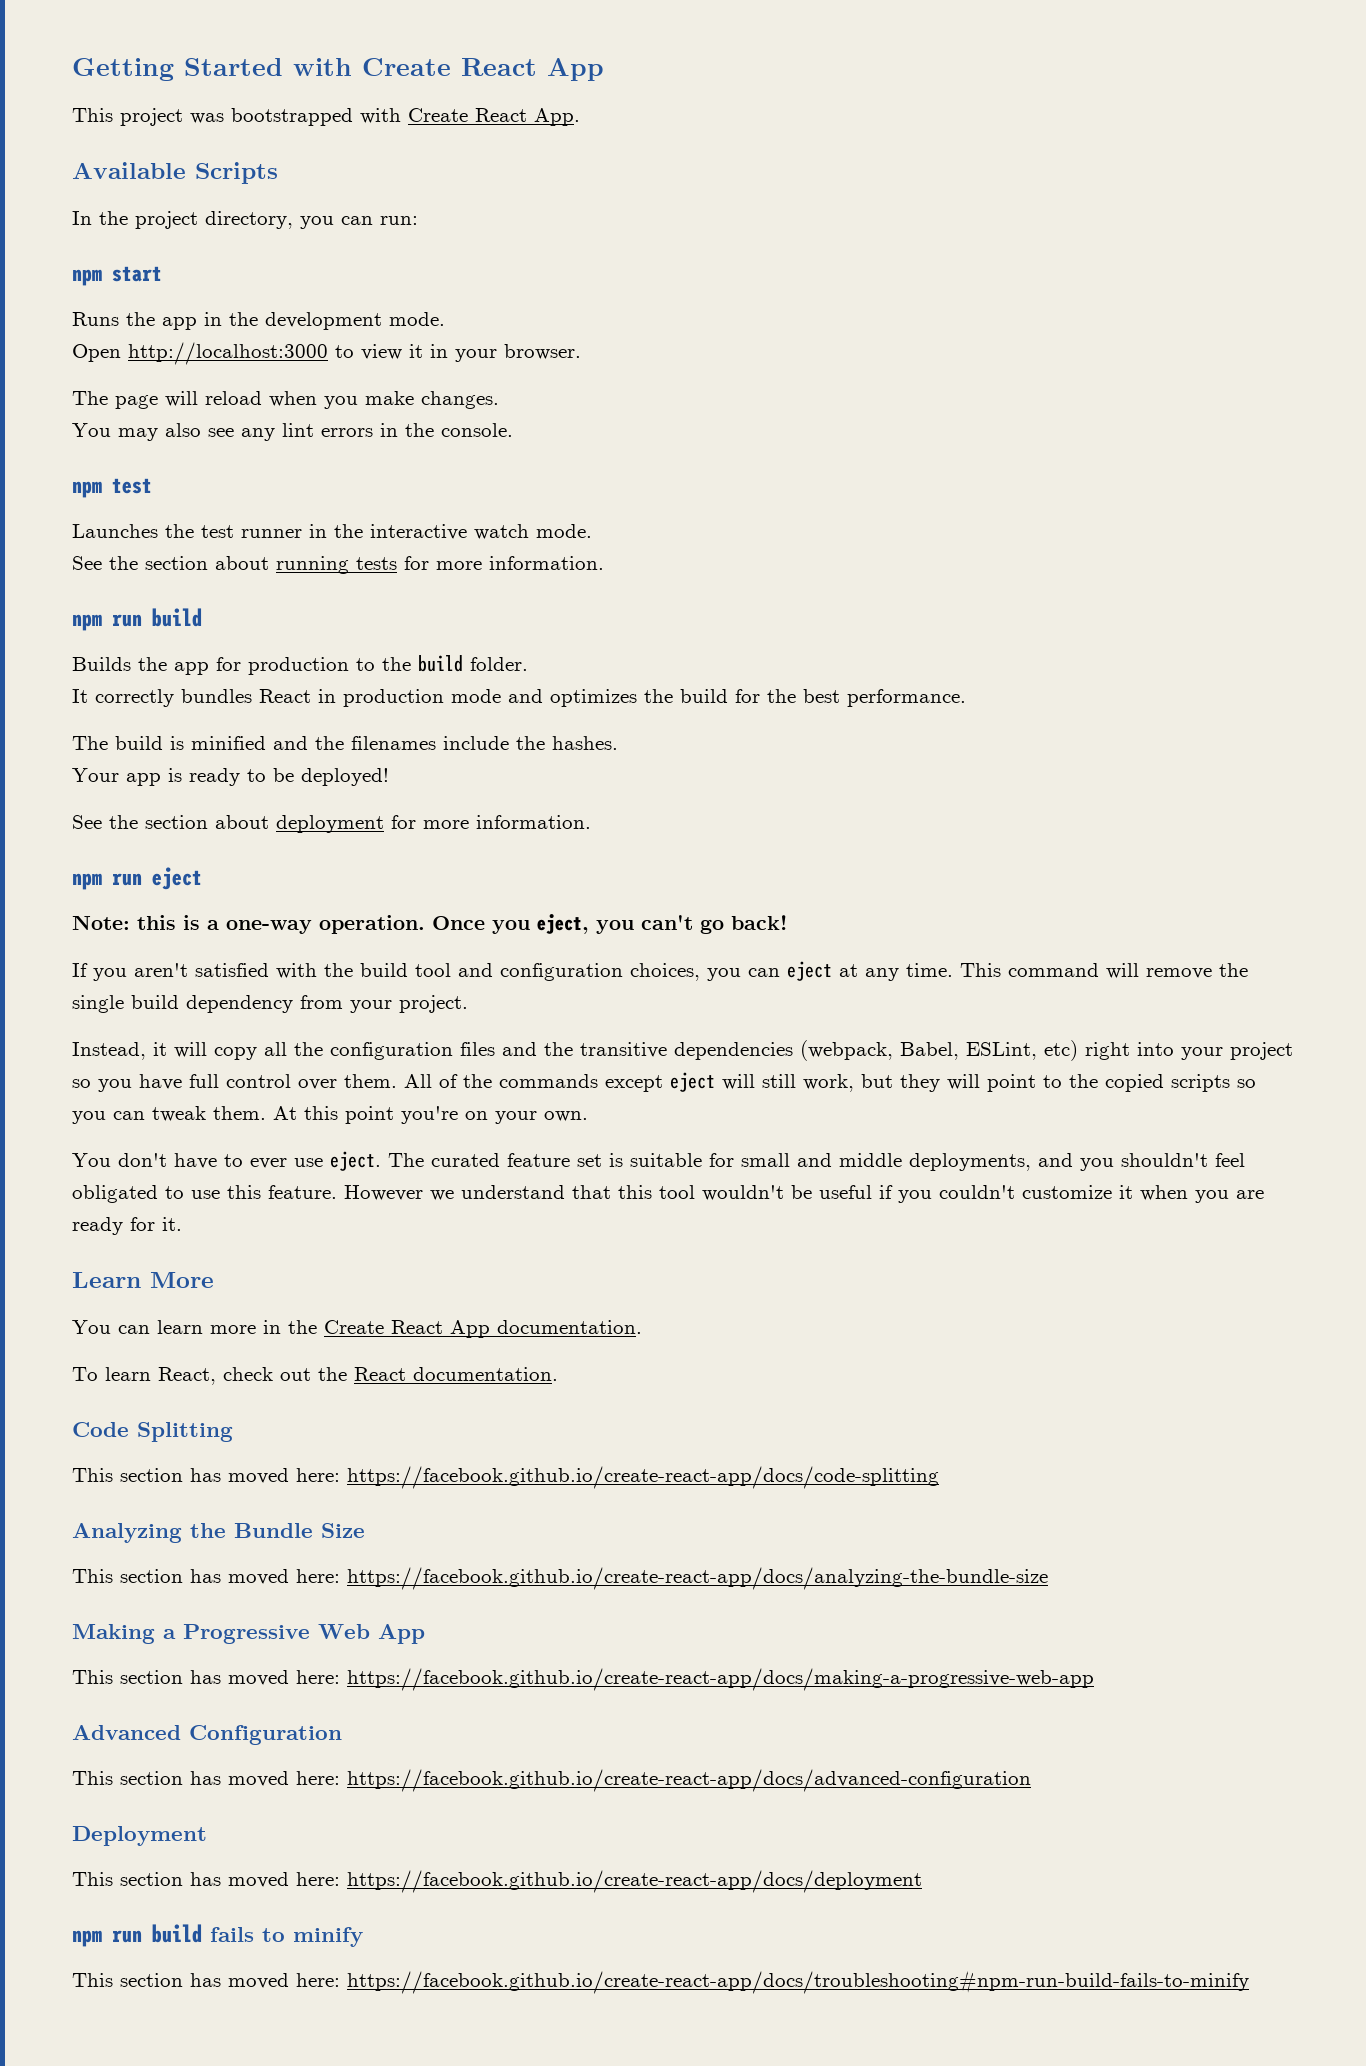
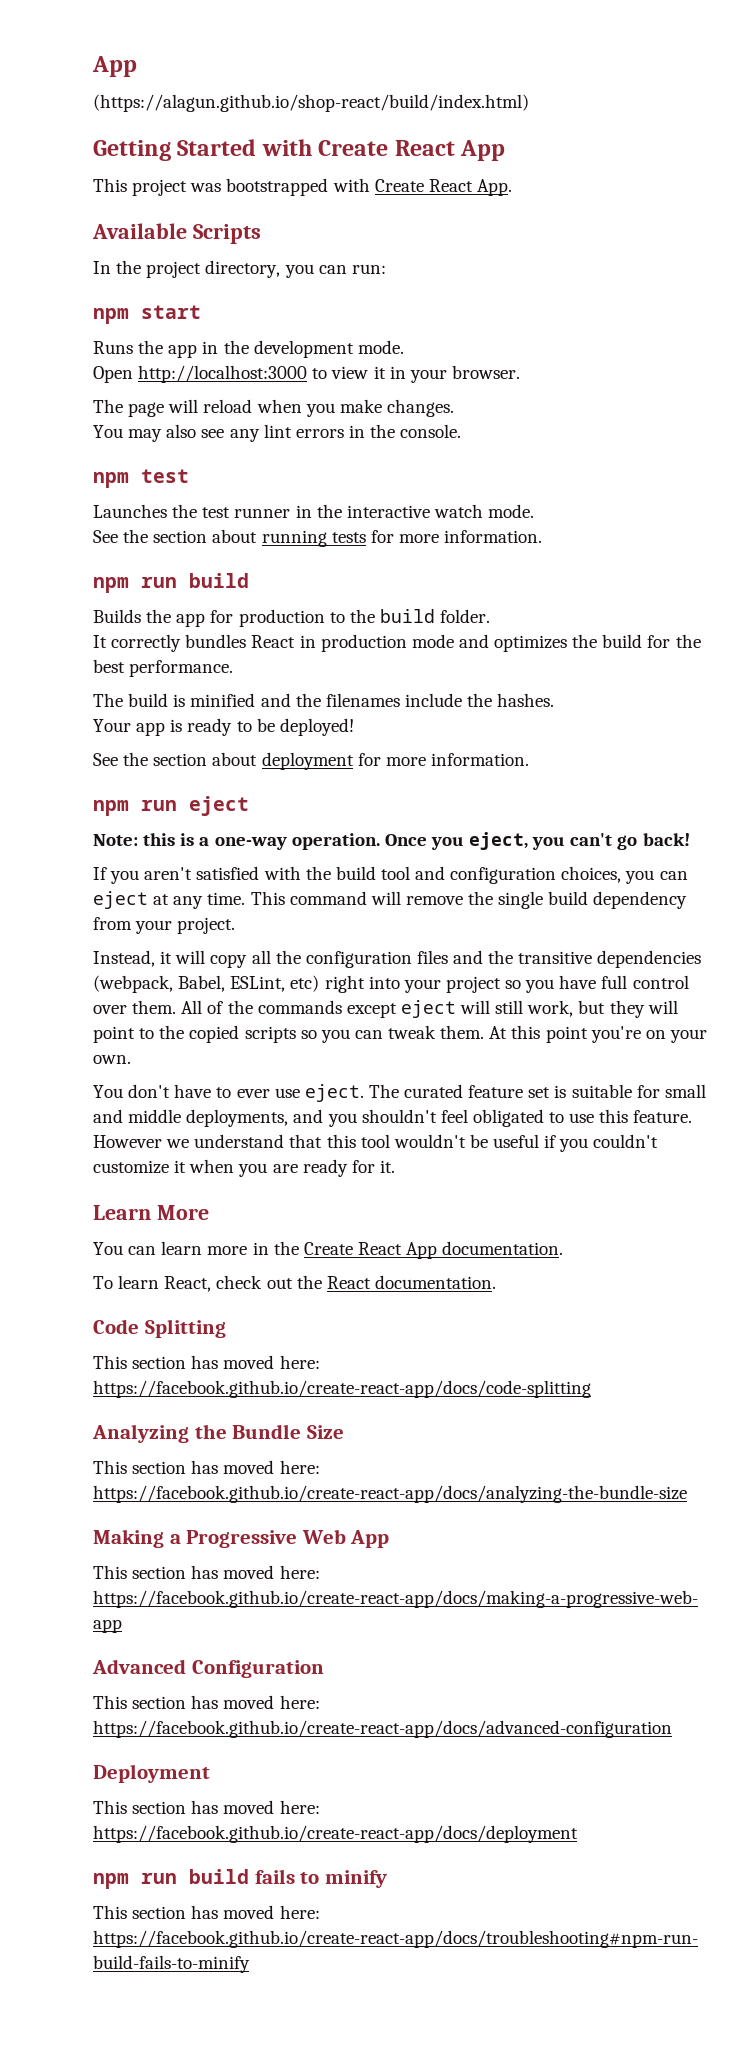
(72, 69) none -> [92,56,137,77] [93,94,529,112] App // (https://alagun.github.io/shop-react/build/index.html) //

